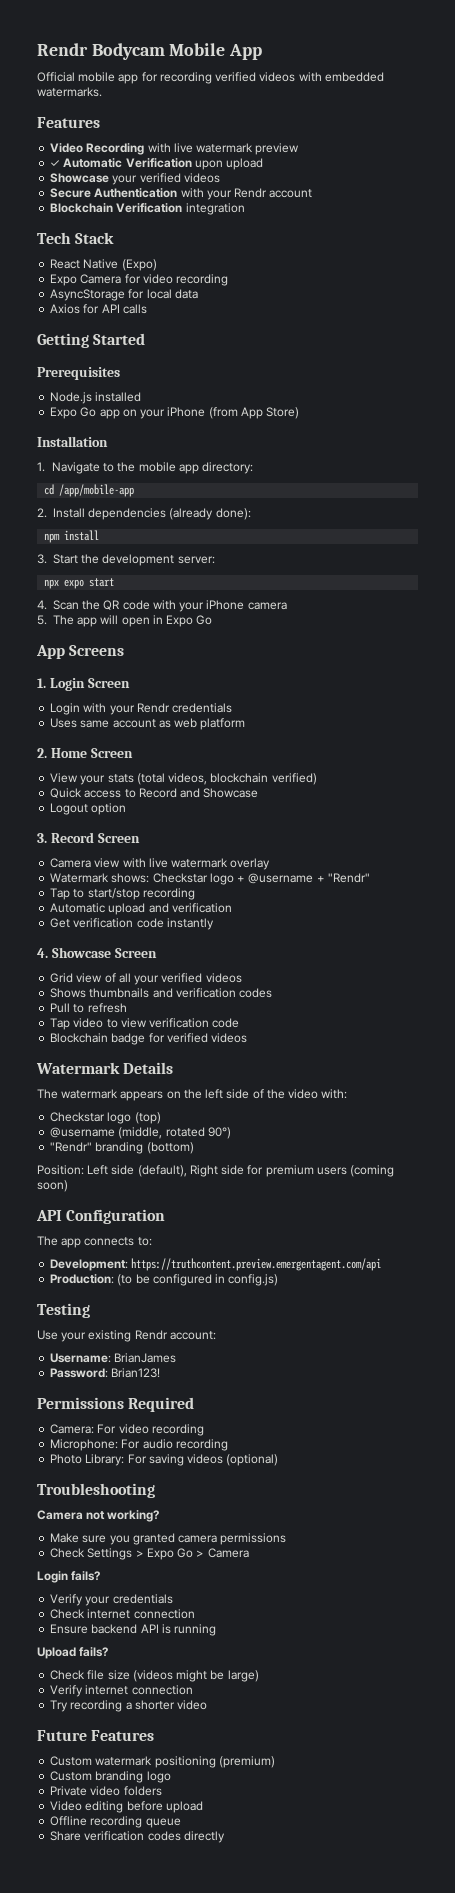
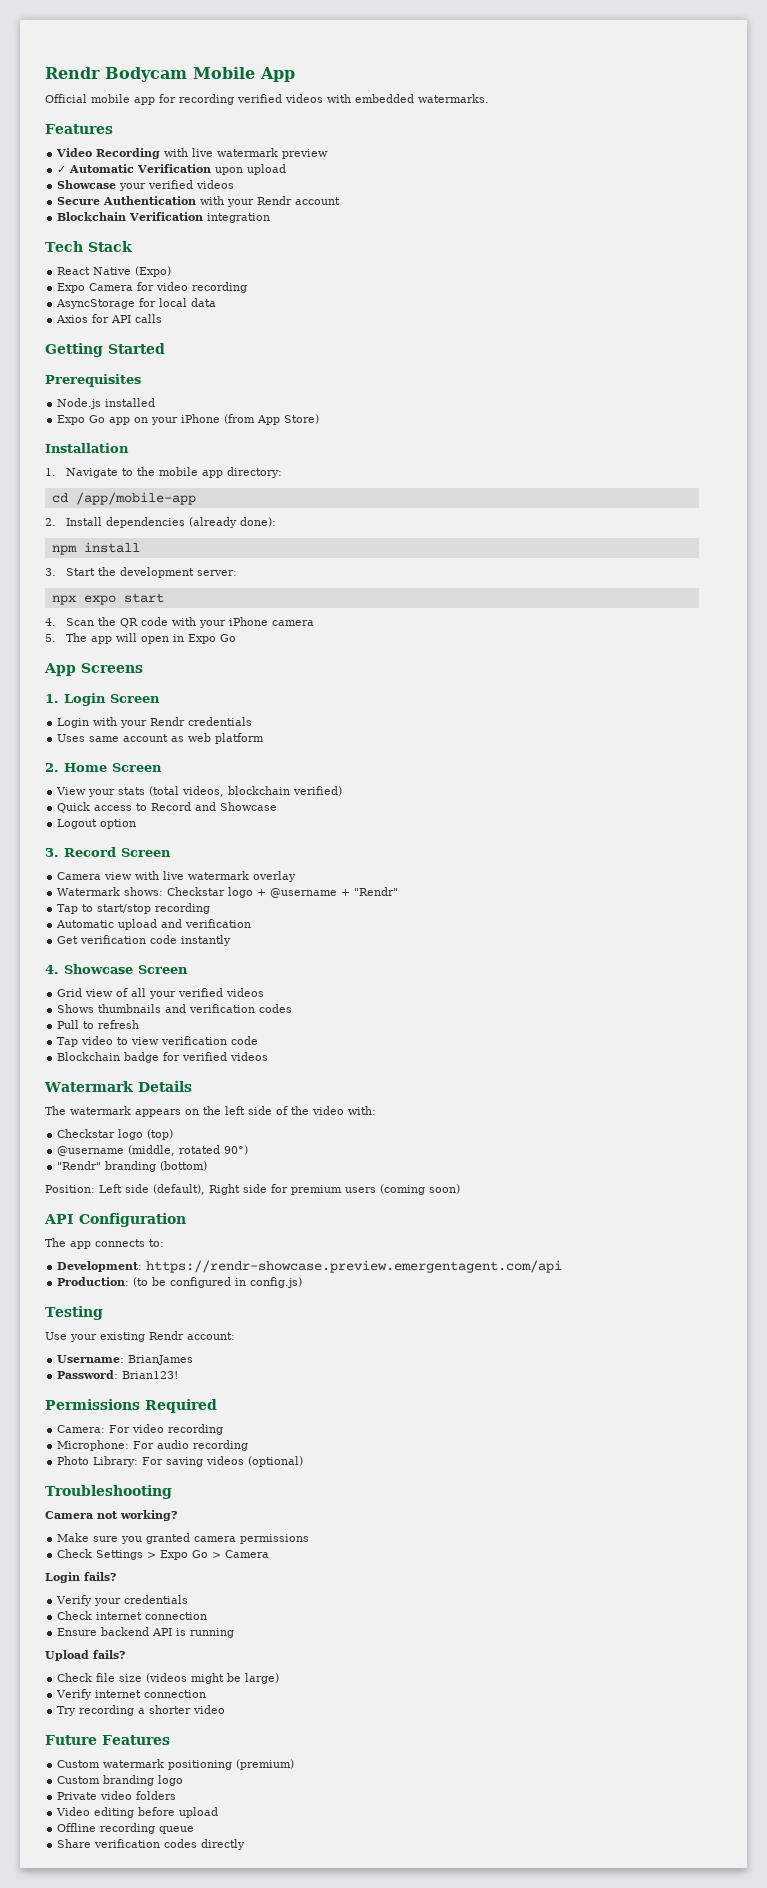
[131,1258,382,1271] https://truthcontent.preview.emergentagent.com/api -> [146,1260,563,1273] https://rendr-showcase.preview.emergentagent.com/api

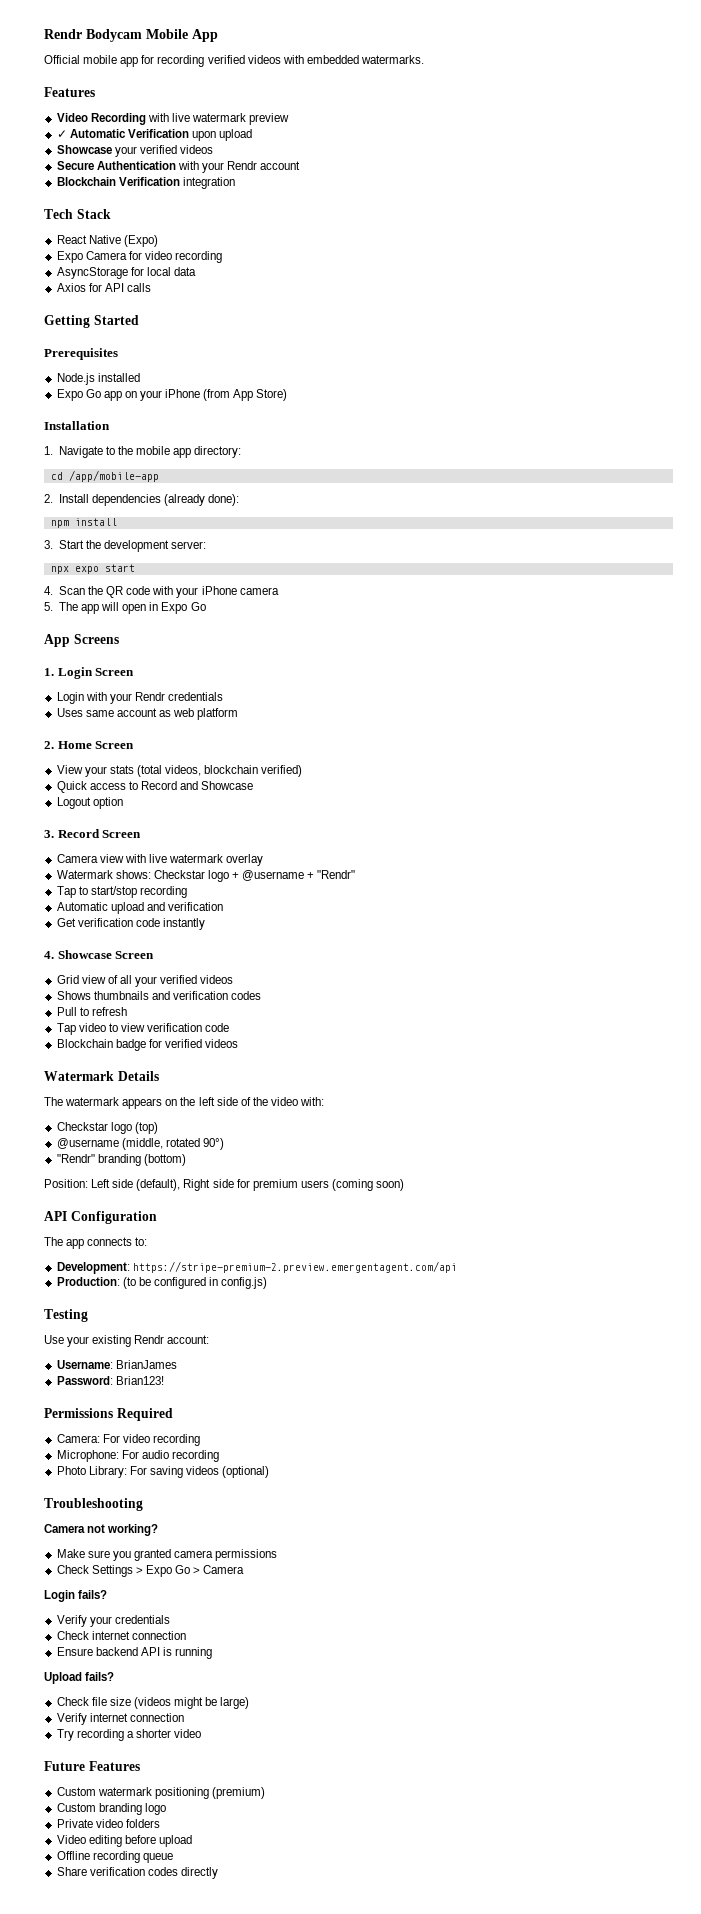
[146,1260,563,1273] https://rendr-showcase.preview.emergentagent.com/api -> [132,1261,457,1273] https://stripe-premium-2.preview.emergentagent.com/api

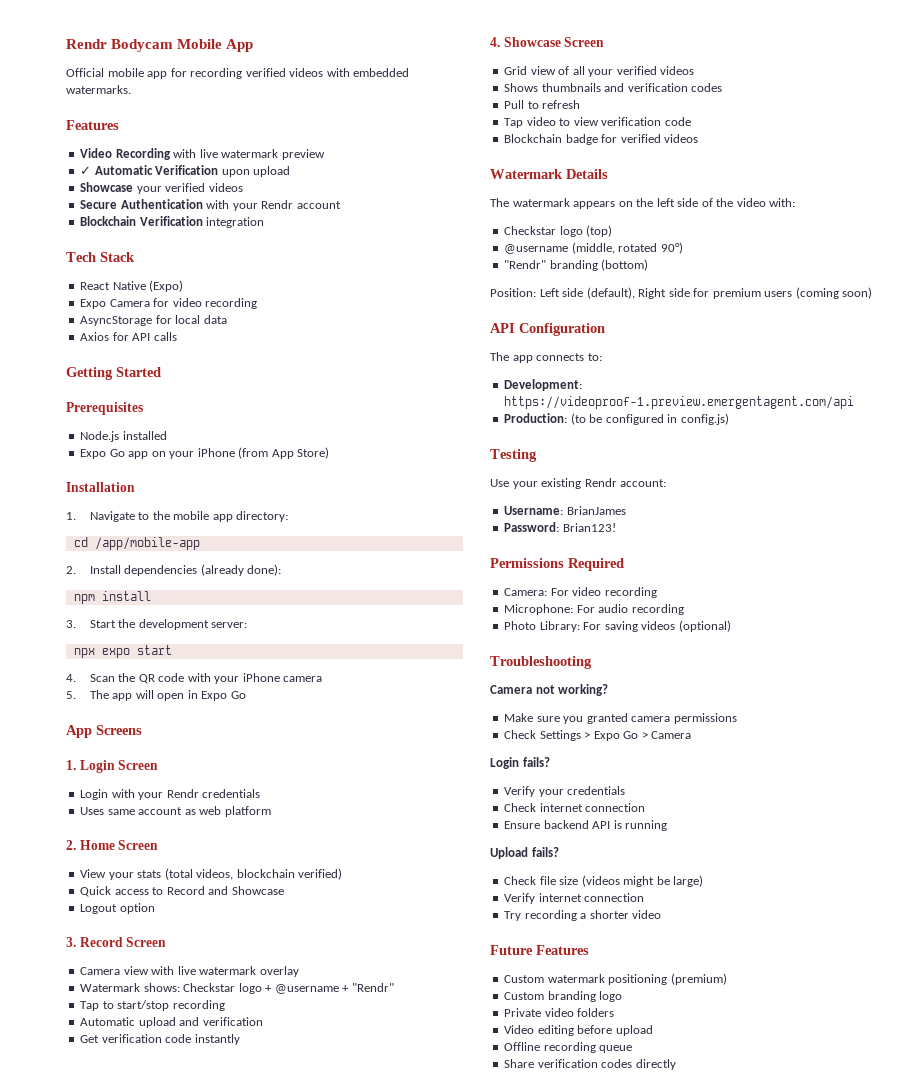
[132,1261,457,1273] https://stripe-premium-2.preview.emergentagent.com/api -> [504,396,855,409] https://videoproof-1.preview.emergentagent.com/api

